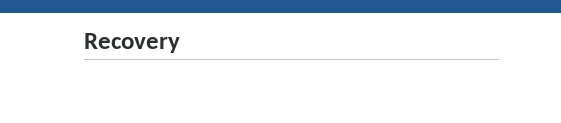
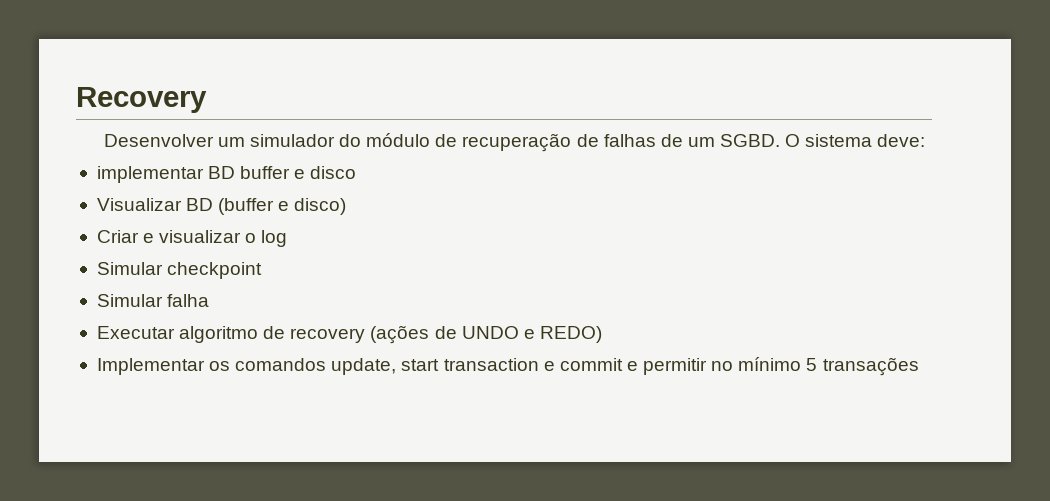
(180, 43) none -> [103,133,926,152] [96,166,357,183] [96,198,347,215] [96,230,288,247] [96,262,263,279] [96,294,210,307] [96,325,602,344] [96,357,919,376] // Desenvolver um simulador do módulo de recuperação de falhas de um SGBD. O sistema deve: // implementar BD buffer e disco // Visualizar BD (buffer e disco) // Criar e visualizar o log // Simular checkpoint // Simular falha // Executar algoritmo de recovery (ações de UNDO e REDO) // Implementar os comandos update, start transaction e commit e permitir no mínimo 5 transações

